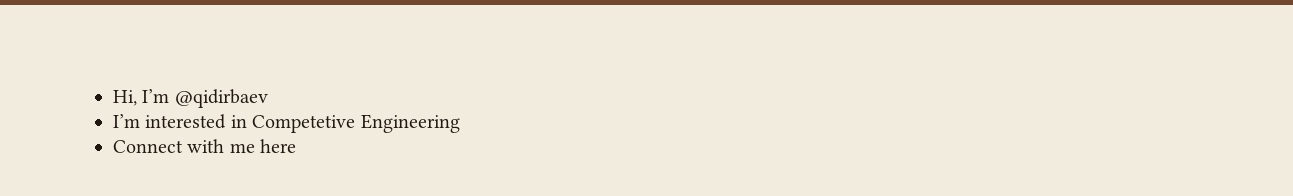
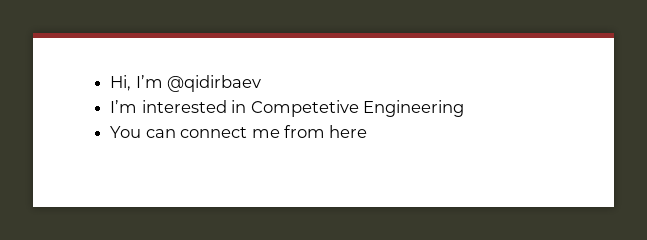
[113,139,255,153] Connect with me -> [110,125,325,138] You can connect me from

